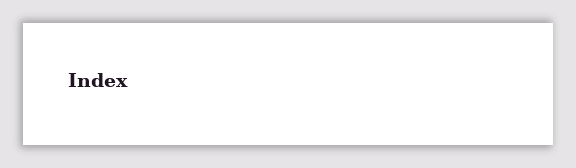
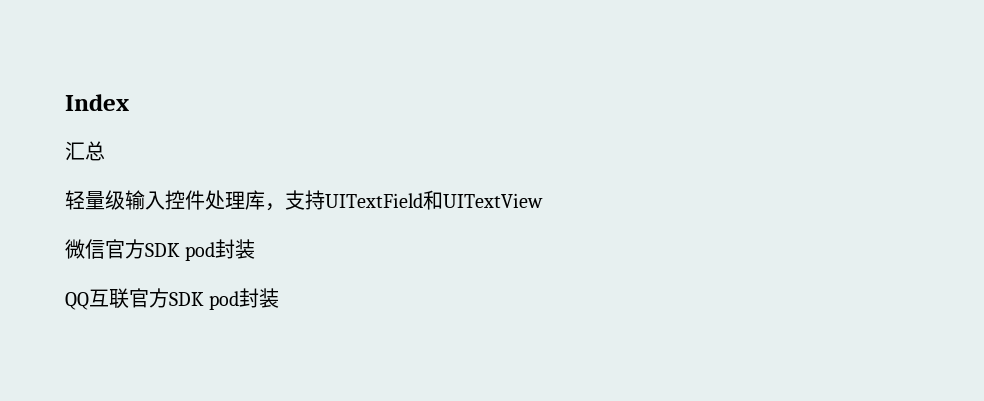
(128, 80) none -> [65,141,105,161] [65,190,543,211] [65,239,256,261] [65,288,280,310] // 汇总 // 轻量级输入控件处理库，支持UITextField和UITextView // 微信官方SDK pod封装 // QQ互联官方SDK pod封装

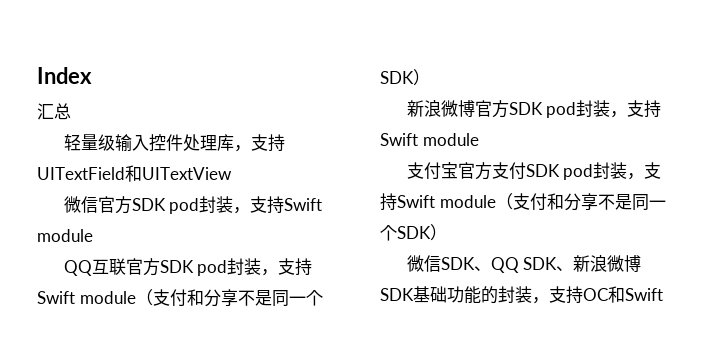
(256, 249) none -> [233,196,323,214] [37,229,93,242] ，支持Swift module
(280, 298) none -> [261,258,313,276] [37,289,323,307] [380,69,430,86] [406,100,662,118] [380,133,479,146] [406,162,662,180] [380,193,666,211] [380,224,447,241] [406,255,642,273] [380,286,663,304] ，支持Swift module（支付和分享不是同一个SDK） // 新浪微博官方SDK pod封装，支持Swift module // 支付宝官方支付SDK pod封装，支持Swift module（支付和分享不是同一个SDK） // 微信SDK、QQ SDK、新浪微博SDK基础功能的封装，支持OC和Swift

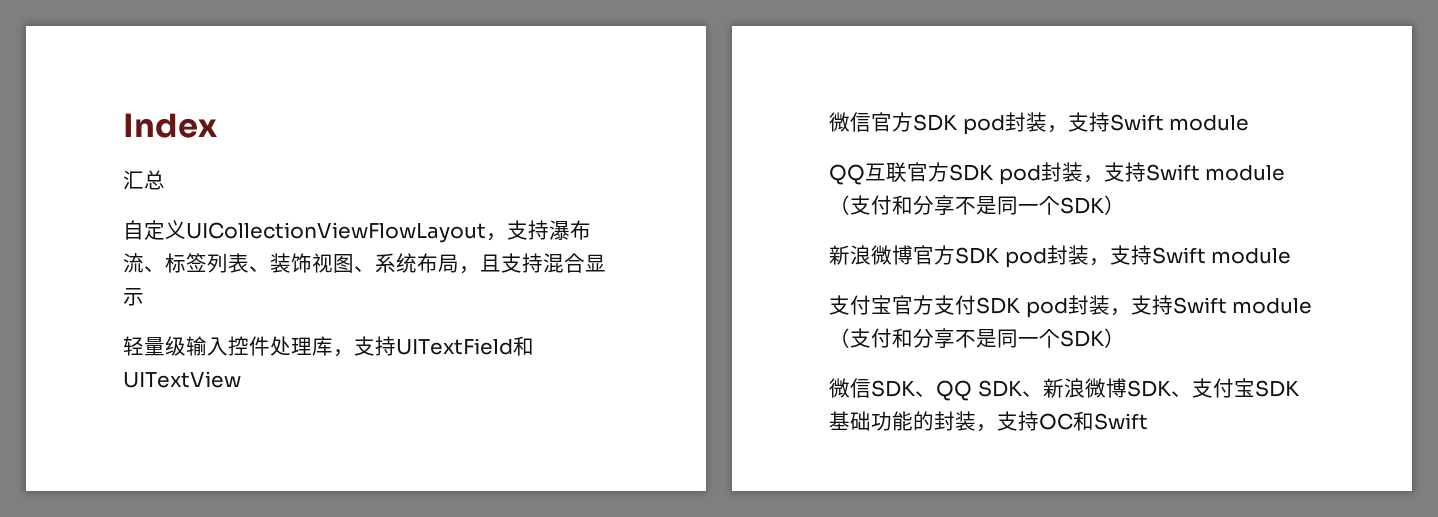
(71, 111) none -> [123,220,591,243] [123,253,606,274] [123,288,144,306] // 自定义UICollectionViewFlowLayout，支持瀑布流、标签列表、装饰视图、系统布局，且支持混合显示
(414, 294) none -> [1170,378,1300,398] 、支付宝SDK

